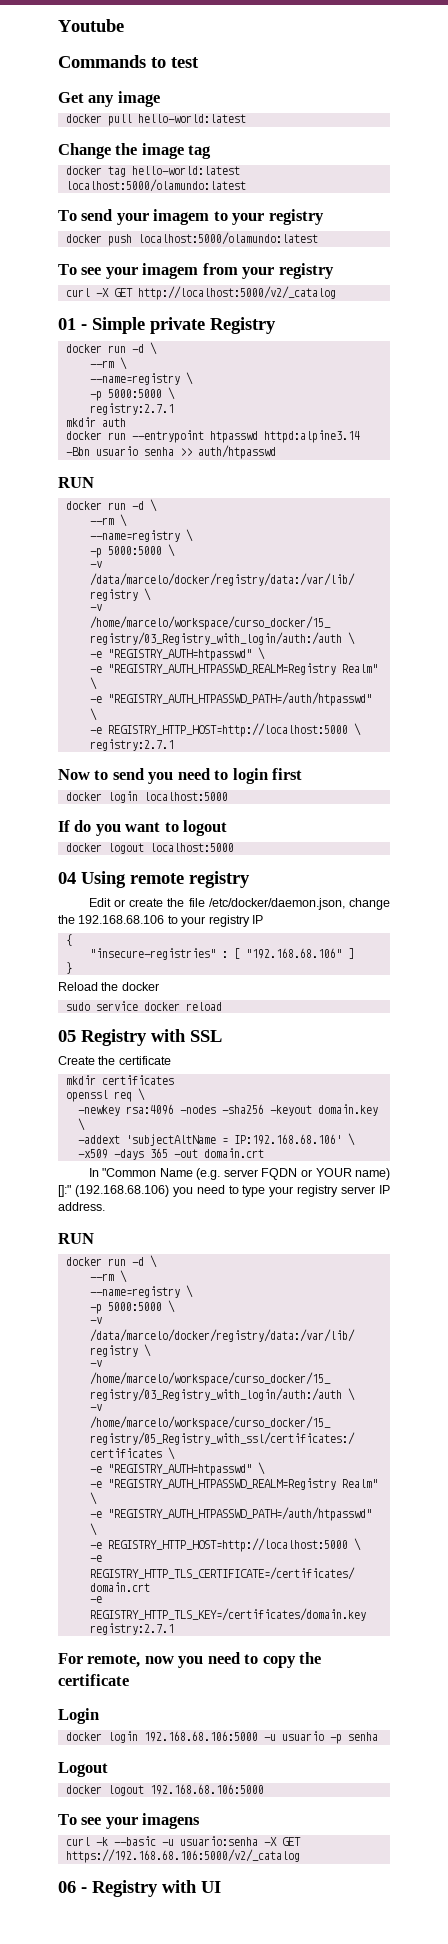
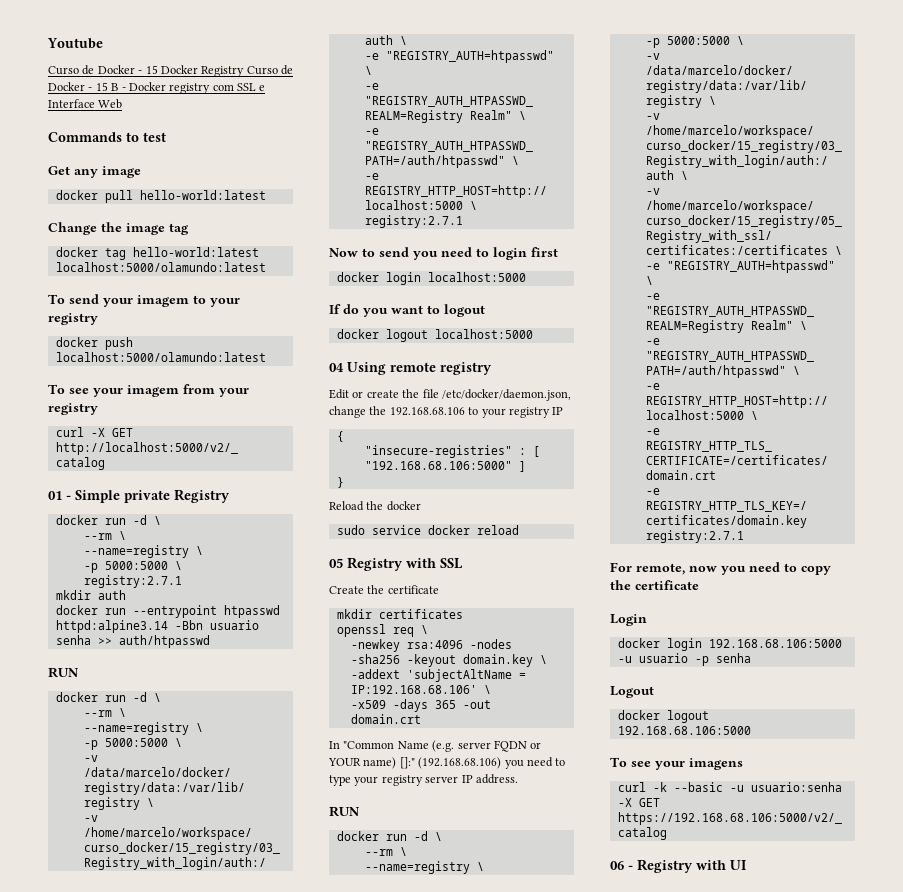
(124, 25) none -> [48,65,293,77] [48,82,266,94] [48,99,123,109] // Curso de Docker - 15 Docker Registry Curso de Docker - 15 B - Docker registry com SSL e Interface Web
[245,948,342,959] "192.168.68.106" -> [364,461,512,470] "192.168.68.106:5000"

